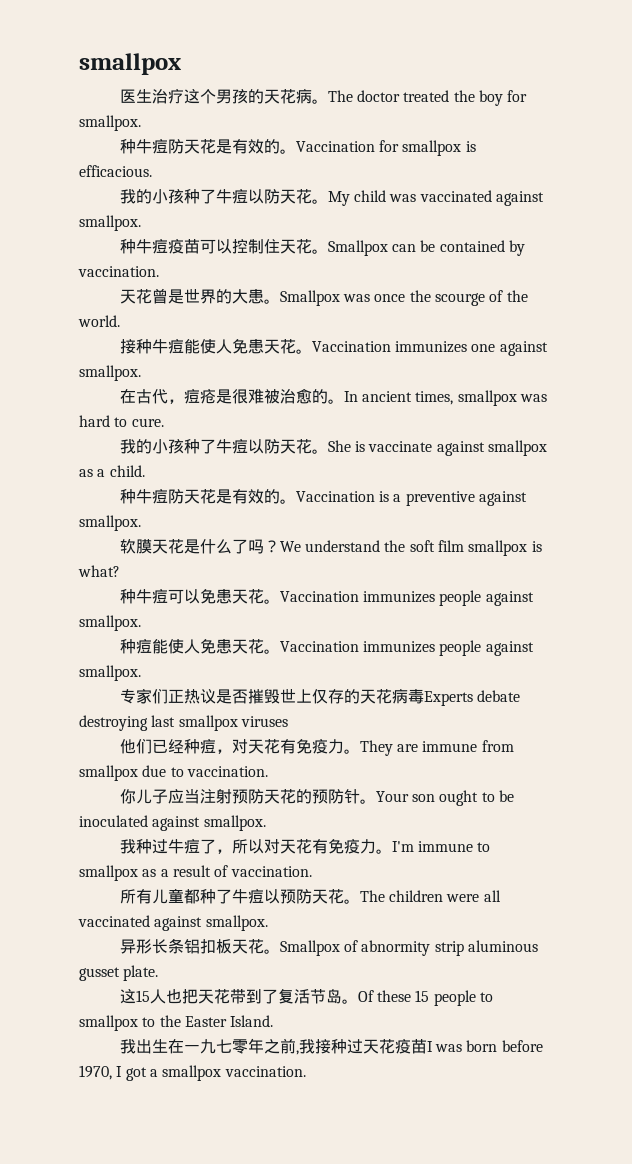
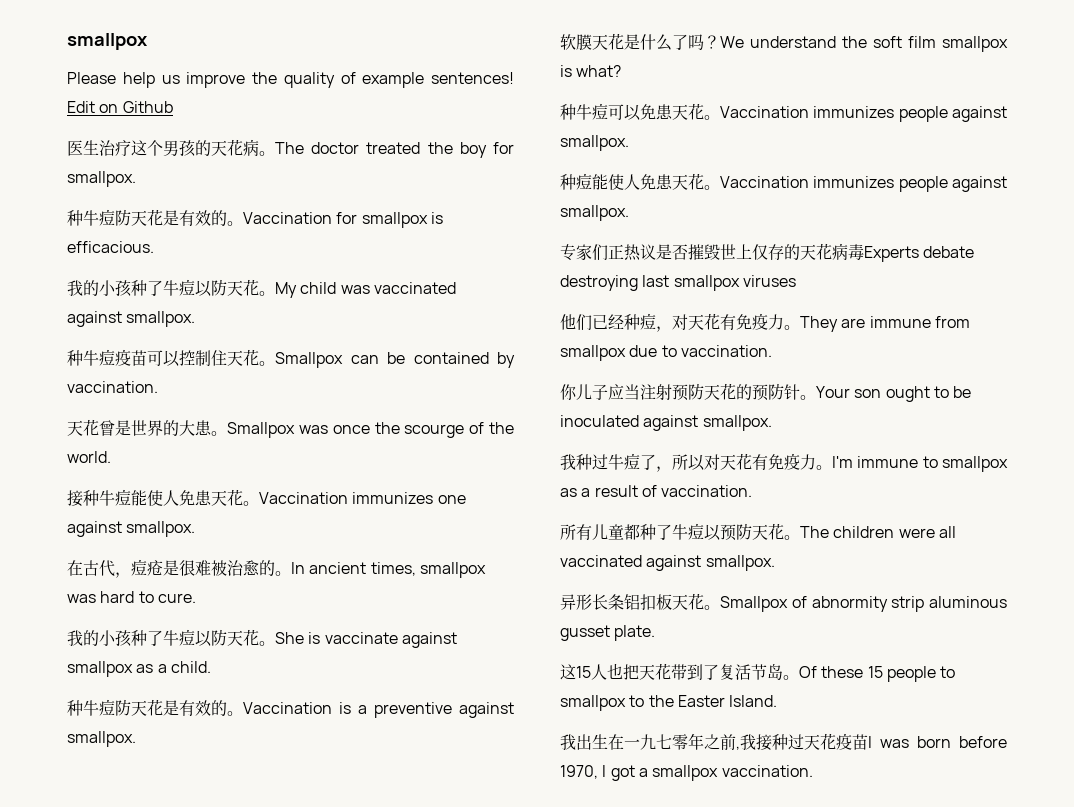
[79,53,181,75] smallpox -> [67,33,148,50] [67,72,514,88] [67,101,173,113] smallpox // Please help us improve the quality of example sentences! Edit on Github

